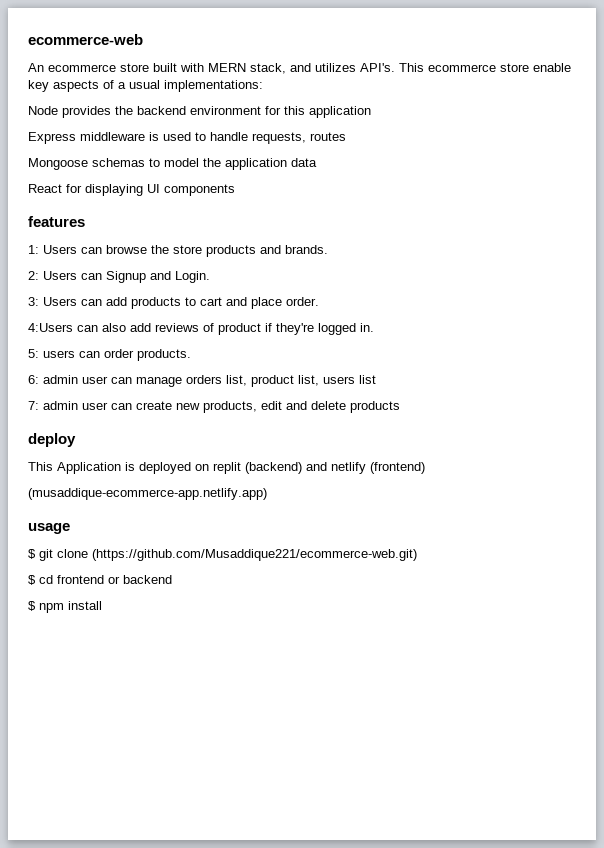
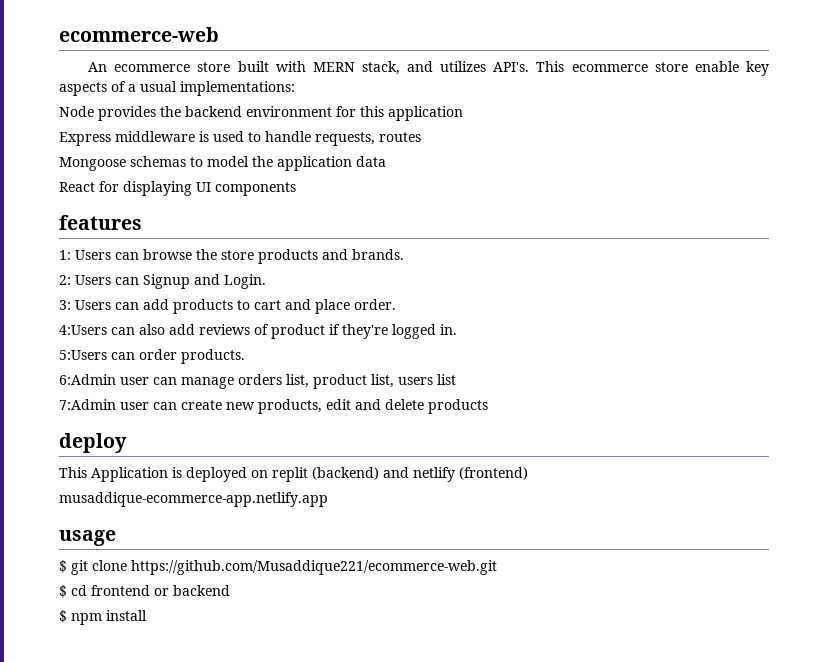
[28,349,75,358] 5: users -> [59,350,107,360] 5:Users
[28,375,78,384] 6: admin -> [59,374,116,385] 6:Admin
[28,401,78,410] 7: admin -> [59,399,116,410] 7:Admin
[28,488,267,500] (musaddique-ecommerce-app.netlify.app) -> [59,492,328,507] musaddique-ecommerce-app.netlify.app
[92,549,417,561] (https://github.com/Musaddique221/ecommerce-web.git) -> [131,560,497,575] https://github.com/Musaddique221/ecommerce-web.git

